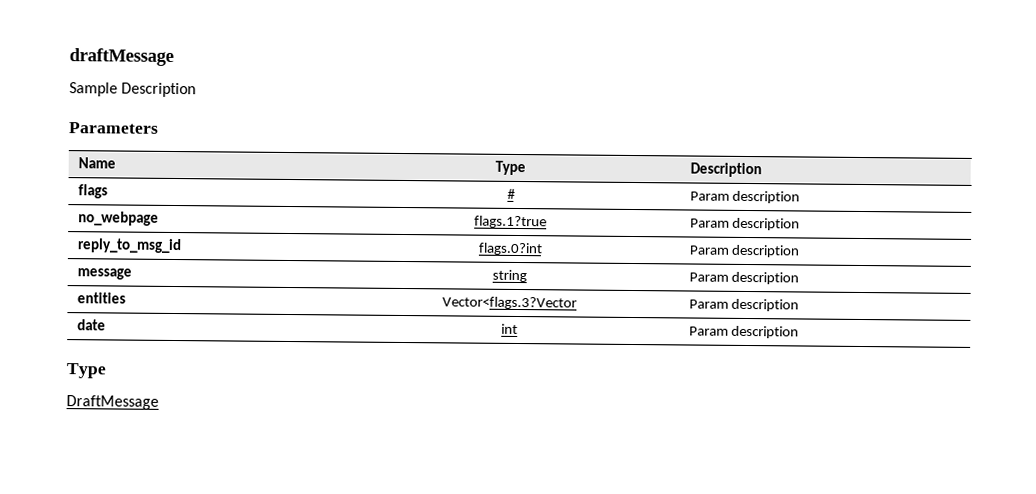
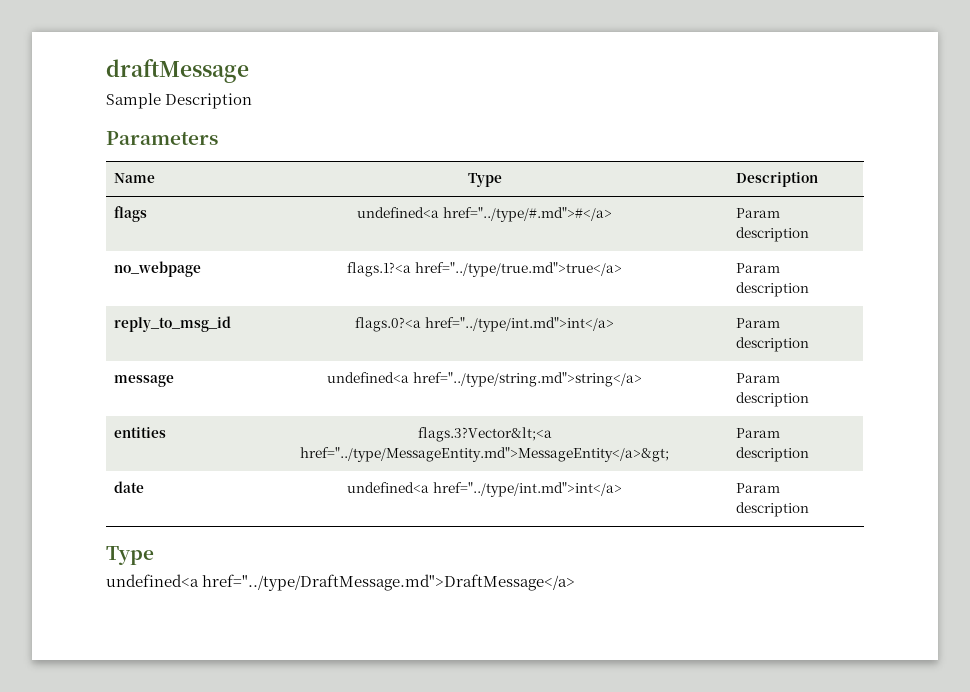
[506,188,516,199] # -> [357,207,612,222] undefined<a href="../type/#.md">#</a>
[473,215,547,229] flags.1?true -> [347,262,622,277] flags.1?<a href="../type/true.md">true</a>
[477,242,543,256] flags.0?int -> [355,317,614,332] flags.0?<a href="../type/int.md">int</a>
[491,269,527,283] string -> [327,372,642,387] undefined<a href="../type/string.md">string</a>
[441,296,577,310] Vector<flags.3?Vector -> [417,427,552,442] [300,447,669,462] flags.3?Vector&lt;<a href="../type/MessageEntity.md">MessageEntity</a>&gt;
[500,323,518,334] int -> [347,482,622,497] undefined<a href="../type/int.md">int</a>
[66,395,159,410] DraftMessage -> [106,574,576,591] undefined<a href="../type/DraftMessage.md">DraftMessage</a>

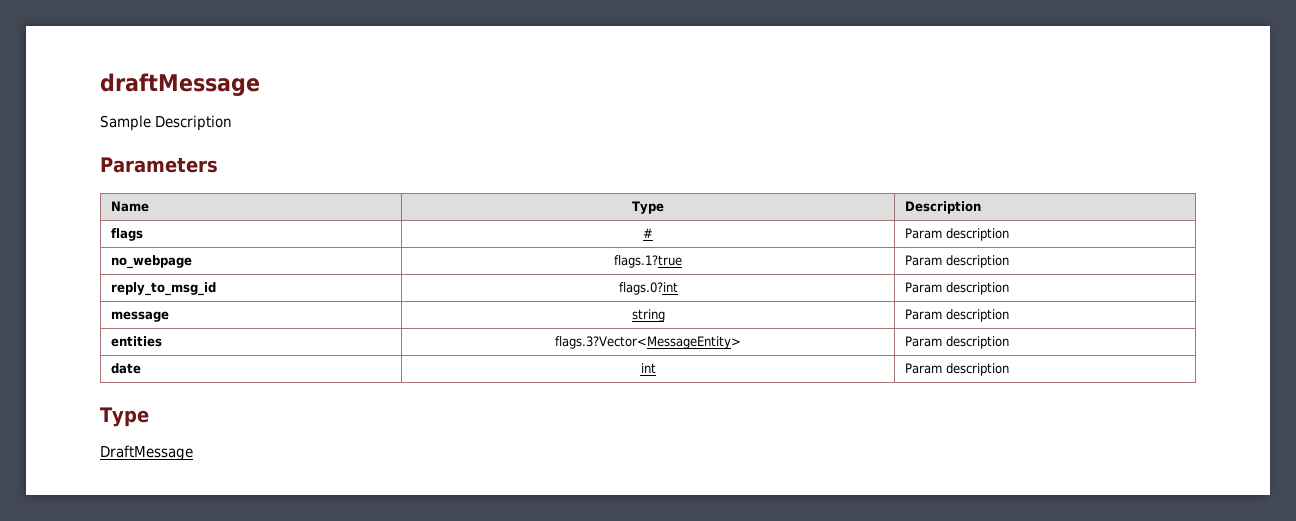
[357,207,612,222] undefined<a href="../type/#.md">#</a> -> [643,228,653,238] #
[347,262,622,277] flags.1?<a href="../type/true.md">true</a> -> [614,255,682,268] flags.1?true
[355,317,614,332] flags.0?<a href="../type/int.md">int</a> -> [618,282,678,295] flags.0?int
[327,372,642,387] undefined<a href="../type/string.md">string</a> -> [631,309,665,322] string
[417,427,552,442] [300,447,669,462] flags.3?Vector&lt;<a href="../type/MessageEntity.md">MessageEntity</a>&gt; -> [555,336,741,349] flags.3?Vector<MessageEntity>
[347,482,622,497] undefined<a href="../type/int.md">int</a> -> [640,363,656,373] int
[106,574,576,591] undefined<a href="../type/DraftMessage.md">DraftMessage</a> -> [100,445,193,461] DraftMessage

